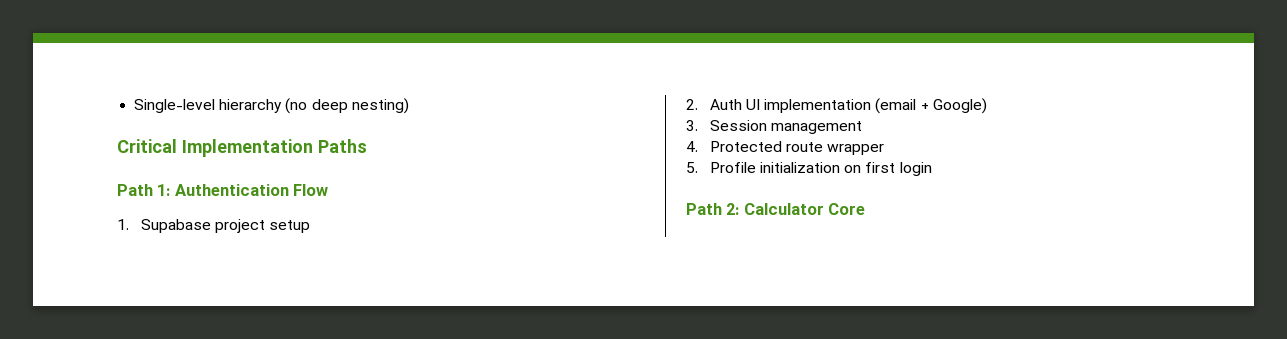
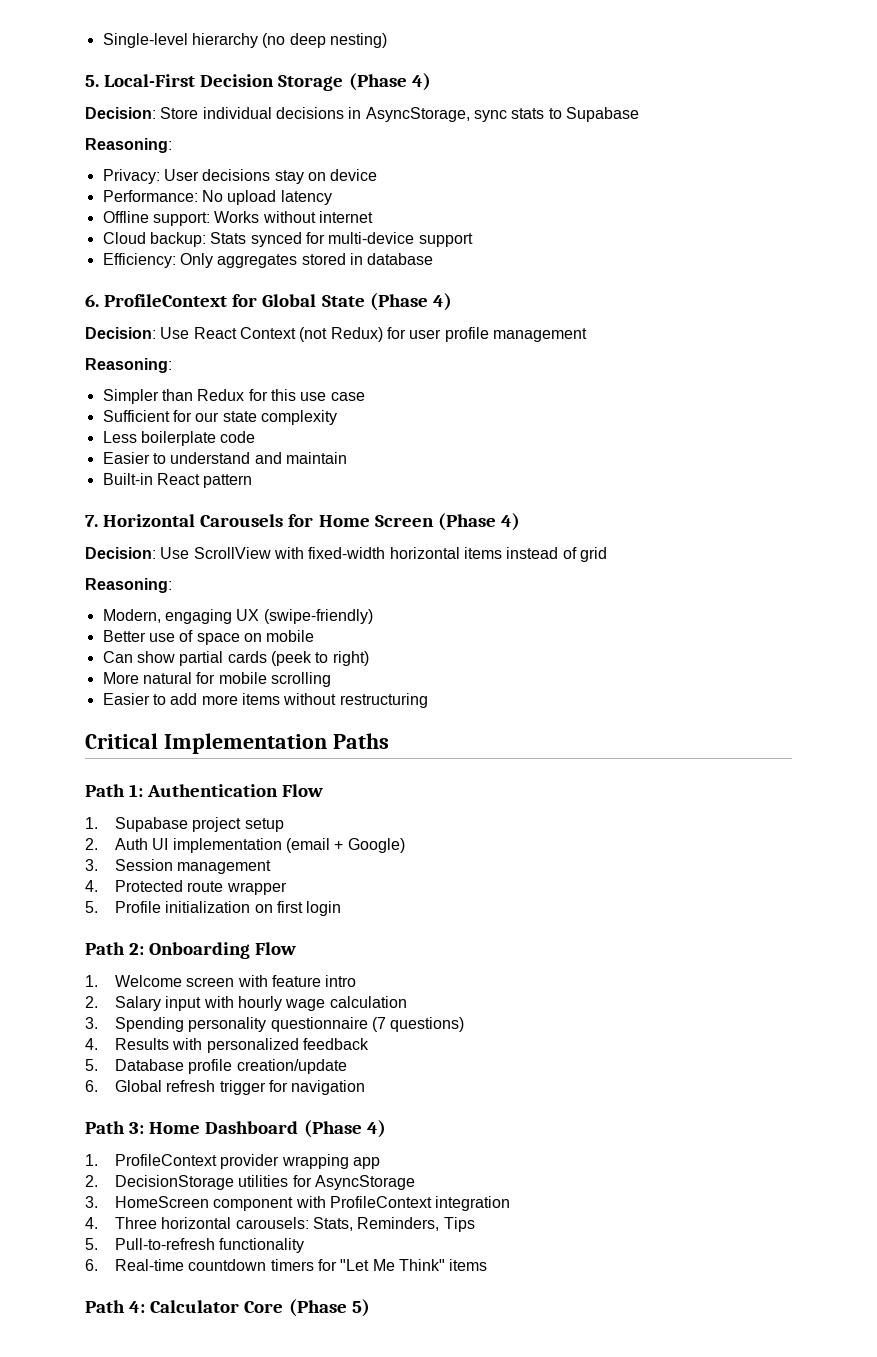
(409, 106) none -> [85,73,431,91] [85,107,639,122] [85,138,172,153] [102,169,378,184] [102,190,332,205] [102,211,373,226] [102,232,473,247] [102,253,434,268] [85,293,452,311] [85,327,587,342] [85,358,172,373] [102,389,365,404] [102,410,337,425] [102,431,256,446] [102,452,347,464] [102,473,253,488] [85,513,520,531] [85,547,607,562] [85,578,172,593] [102,609,373,624] [102,630,315,645] [102,651,369,666] [102,672,331,687] [102,693,428,708] // 5. Local-First Decision Storage (Phase 4) // Decision: Store individual decisions in AsyncStorage, sync stats to Supabase // Reasoning: // Privacy: User decisions stay on device // Performance: No upload latency // Offline support: Works without internet // Cloud backup: Stats synced for multi-device support // Efficiency: Only aggregates stored in database // 6. ProfileContext for Global State (Phase 4) // Decision: Use React Context (not Redux) for user profile management // Reasoning: // Simpler than Redux for this use case // Sufficient for our state complexity // Less boilerplate code // Easier to understand and maintain // Built-in React pattern // 7. Horizontal Carousels for Home Screen (Phase 4) // Decision: Use ScrollView with fixed-width horizontal items instead of grid // Reasoning: // Modern, engaging UX (swipe-friendly) // Better use of space on mobile // Can show partial cards (peek to right) // More natural for mobile scrolling // Easier to add more items without restructuring
[743,203,866,215] Calculator Core -> [149,942,297,959] [85,975,357,987] [85,996,407,1011] [85,1017,465,1032] [85,1038,369,1053] [85,1059,347,1074] [85,1080,366,1095] [85,1120,386,1138] [85,1154,380,1169] [85,1175,415,1190] [85,1196,511,1211] [85,1217,475,1232] [85,1238,305,1253] [85,1259,488,1271] [85,1299,370,1317] Onboarding Flow // 1. Welcome screen with feature intro // 2. Salary input with hourly wage calculation // 3. Spending personality questionnaire (7 questions) // 4. Results with personalized feedback // 5. Database profile creation/update // 6. Global refresh trigger for navigation // Path 3: Home Dashboard (Phase 4) // 1. ProfileContext provider wrapping app // 2. DecisionStorage utilities for AsyncStorage // 3. HomeScreen component with ProfileContext integration // 4. Three horizontal carousels: Stats, Reminders, Tips // 5. Pull-to-refresh functionality // 6. Real-time countdown timers for "Let Me Think" items // Path 4: Calculator Core (Phase 5)

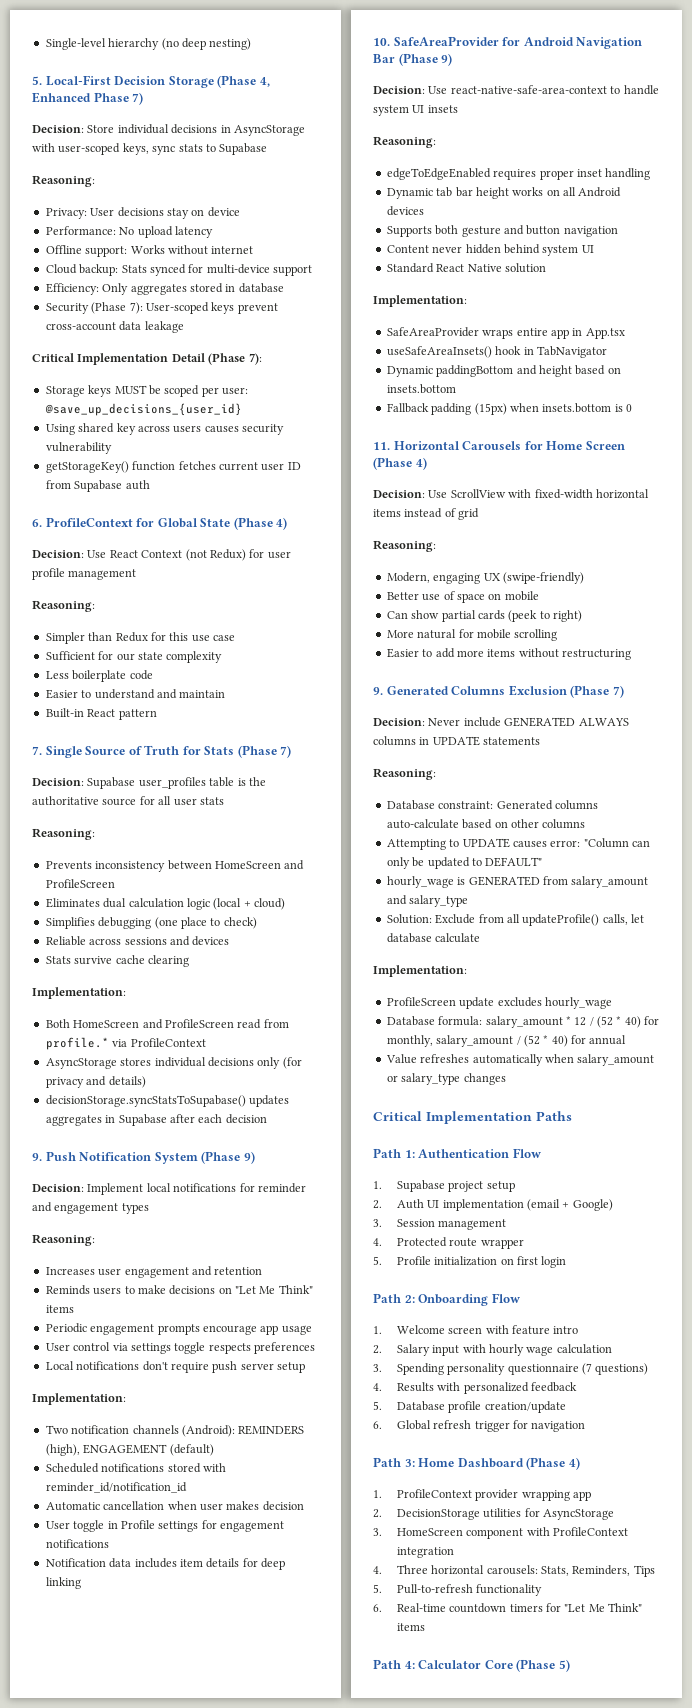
[411,73,431,91] 4) -> [259,77,270,87] [32,92,144,105] 4, Enhanced Phase 7)
[365,107,470,122] AsyncStorage, -> [233,125,305,136] [32,143,149,155] AsyncStorage with user-scoped keys,
(434, 259) none -> [45,302,278,314] [45,321,184,333] [32,353,262,365] [45,385,248,397] [44,403,242,416] [45,423,284,435] [45,442,112,454] [45,461,301,473] [45,480,150,492] // Security (Phase 7): User-scoped keys prevent cross-account data leakage // Critical Implementation Detail (Phase 7): // Storage keys MUST be scoped per user: @save_up_decisions_{user_id} // Using shared key across users causes security vulnerability // getStorageKey() function fetches current user ID from Supabase auth
(98, 521) none -> [45,745,292,758] [32,777,266,789] [32,796,224,806] [32,828,95,840] [45,860,305,872] [45,879,115,888] [45,898,285,910] [45,917,257,929] [45,936,230,946] [45,955,189,967] [32,987,126,999] [45,1019,289,1029] [45,1037,206,1050] [45,1057,302,1069] [45,1076,146,1088] [45,1095,290,1107] [45,1114,267,1126] [32,1151,255,1164] [32,1183,306,1195] [32,1202,149,1214] [32,1234,95,1246] [45,1266,263,1278] [45,1285,313,1295] [45,1305,74,1313] [45,1323,312,1335] [45,1342,315,1354] [45,1361,305,1373] [32,1393,126,1405] [45,1425,305,1437] [45,1444,214,1456] [45,1463,226,1473] [45,1482,187,1493] [45,1501,304,1511] [45,1520,284,1532] [45,1539,109,1548] [45,1558,285,1570] [45,1577,81,1589] [373,36,643,49] [373,53,453,66] [373,85,659,95] [373,105,458,116] [373,136,436,148] [386,168,651,180] [386,187,622,199] [386,206,424,216] [386,225,618,237] [386,244,594,256] [386,263,546,273] [373,295,467,307] [386,327,625,339] [386,346,607,358] [386,365,621,377] [386,384,456,394] [386,403,632,415] [373,442,390,450] Single Source of Truth for Stats (Phase 7) // Decision: Supabase user_profiles table is the authoritative source for all user stats // Reasoning: // Prevents inconsistency between HomeScreen and ProfileScreen // Eliminates dual calculation logic (local + cloud) // Simplifies debugging (one place to check) // Reliable across sessions and devices // Stats survive cache clearing // Implementation: // Both HomeScreen and ProfileScreen read from profile.* via ProfileContext // AsyncStorage stores individual decisions only (for privacy and details) // decisionStorage.syncStatsToSupabase() updates aggregates in Supabase after each decision // 9. Push Notification System (Phase 9) // Decision: Implement local notifications for reminder and engagement types // Reasoning: // Increases user engagement and retention // Reminds users to make decisions on "Let Me Think" items // Periodic engagement prompts encourage app usage // User control via settings toggle respects preferences // Local notifications don't require push server setup // Implementation: // Two notification channels (Android): REMINDERS (high), ENGAGEMENT (default) // Scheduled notifications stored with reminder_id/notification_id // Automatic cancellation when user makes decision // User toggle in Profile settings for engagement notifications // Notification data includes item details for deep linking // 10. SafeAreaProvider for Android Navigation Bar (Phase 9) // Decision: Use react-native-safe-area-context to handle system UI insets // Reasoning: // edgeToEdgeEnabled requires proper inset handling // Dynamic tab bar height works on all Android devices // Supports both gesture and button navigation // Content never hidden behind system UI // Standard React Native solution // Implementation: // SafeAreaProvider wraps entire app in App.tsx // useSafeAreaInsets() hook in TabNavigator // Dynamic paddingBottom and height based on insets.bottom // Fallback padding (15px) when insets.bottom is 0 // 11.
(428, 700) none -> [373,685,624,698] [373,717,629,727] [373,736,541,746] [373,768,436,780] [386,800,598,810] [386,819,586,829] [386,838,650,850] [386,857,543,869] [386,876,649,888] [386,895,469,907] [386,914,644,926] [386,933,481,943] [373,965,467,977] [386,997,612,1009] [386,1016,660,1028] [386,1035,627,1047] [385,1054,655,1066] [386,1073,506,1085] // 9. Generated Columns Exclusion (Phase 7) // Decision: Never include GENERATED ALWAYS columns in UPDATE statements // Reasoning: // Database constraint: Generated columns auto-calculate based on other columns // Attempting to UPDATE causes error: "Column can only be updated to DEFAULT" // hourly_wage is GENERATED from salary_amount and salary_type // Solution: Exclude from all updateProfile() calls, let database calculate // Implementation: // ProfileScreen update excludes hourly_wage // Database formula: salary_amount * 12 / (52 * 40) for monthly, salary_amount / (52 * 40) for annual // Value refreshes automatically when salary_amount or salary_type changes

